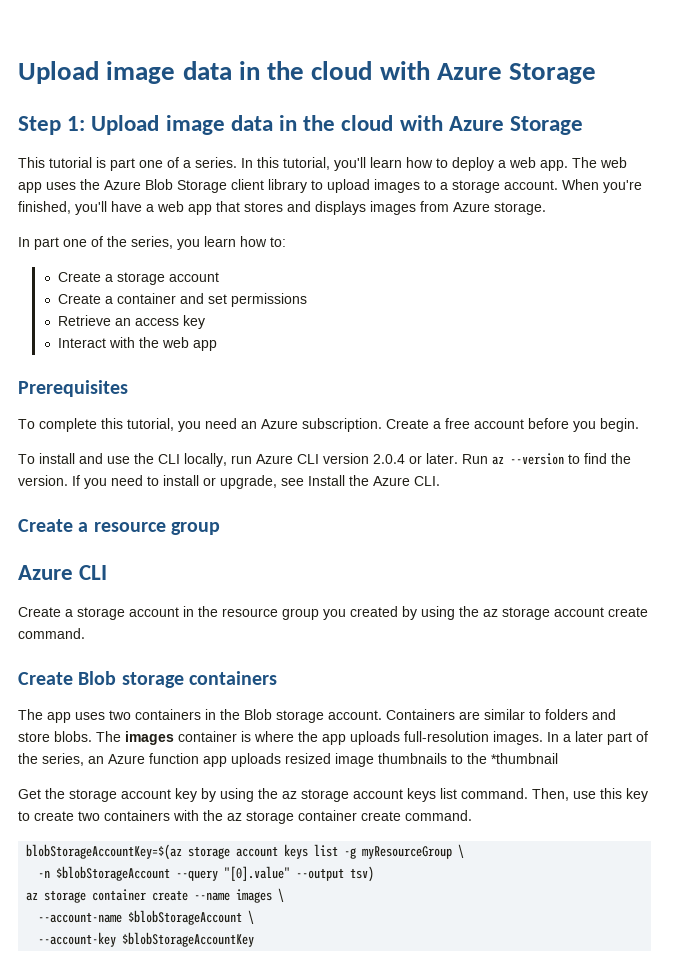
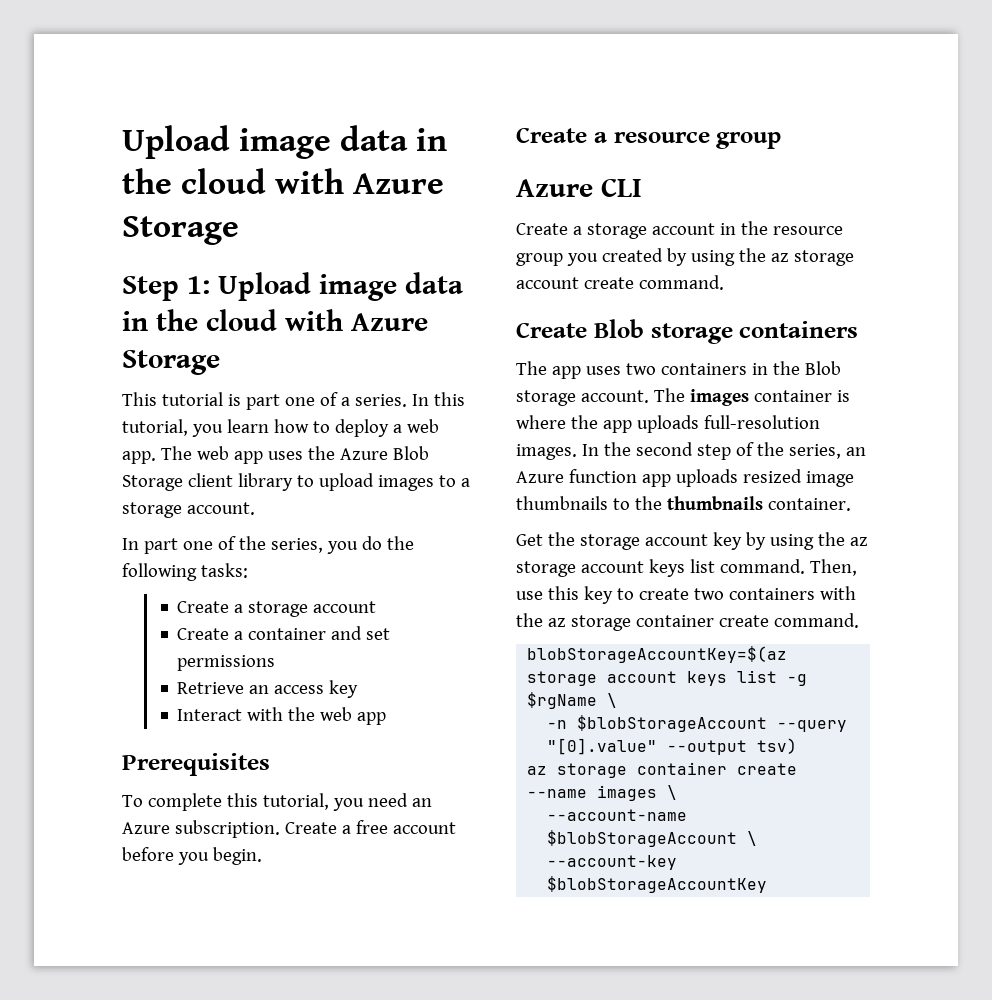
[334,157,366,171] you'll -> [191,424,223,437] you
[562,179,642,193] [18,201,546,215] When you're finished, you'll have a web app that stores and displays images from Azure storage. -> (255, 508) none
[204,236,286,247] learn how to: -> [361,536,414,550] [122,563,248,581] do the following tasks:
[18,453,631,467] [18,475,440,489] // To install and use the CLI locally, run Azure CLI version 2.0.4 or later. Run az --version to find the version. If you need to install or upgrade, see Install the Azure CLI. -> (262, 856) none
[386,709,616,720] [18,731,92,742] Containers are similar to folders and store blobs. -> (649, 396) none
[563,731,632,745] a later part -> [603,442,731,460] the second step
[491,753,558,764] *thumbnail -> [666,496,851,511] thumbnails container.
[362,846,453,859] myResourceGroup -> [527,692,598,709] $rgName

